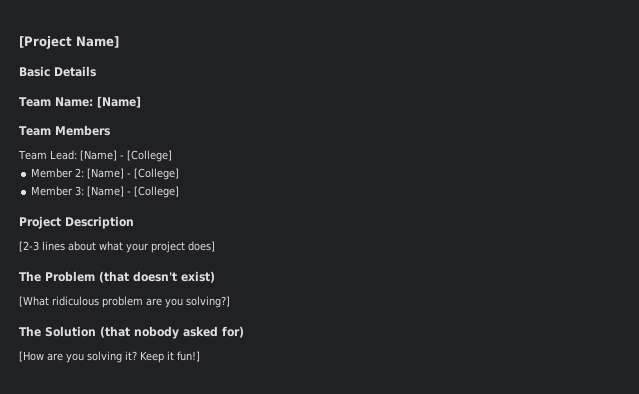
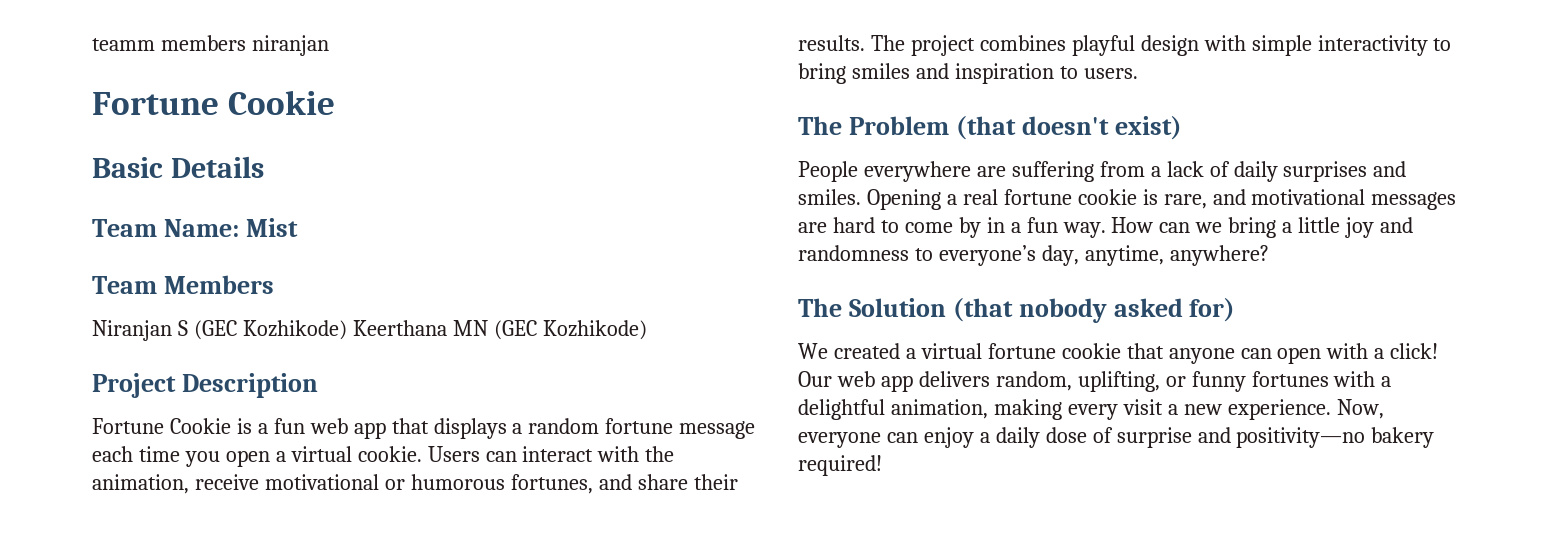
[19,36,119,49] [Project Name] -> [92,35,329,56] [92,90,336,115] teamm members niranjan // Fortune Cookie
[96,96,141,108] [Name] -> [245,218,298,237] Mist
[18,150,172,162] [31,168,180,180] [31,186,180,198] [19,216,134,229] [19,241,215,253] Team Lead: [Name] - [College] // Member 2: [Name] - [College] // Member 3: [Name] - [College] // Project Description // [2-3 lines about what your project does] -> [92,320,647,341] [92,373,318,398] [92,418,756,439] [92,446,675,467] [92,474,738,494] [798,35,1452,56] [798,63,1138,84] Niranjan S (GEC Kozhikode) Keerthana MN (GEC Kozhikode) // Project Description // Fortune Cookie is a fun web app that displays a random fortune message each time you open a virtual cookie. Users can interact with the animation, receive motivational or humorous fortunes, and share their results. The project combines playful design with simple interactivity to bring smiles and inspiration to users.
[19,296,230,308] [What ridiculous problem are you solving?] -> [798,161,1407,182] [798,189,1457,210] [798,217,1414,238] [798,245,1269,266] People everywhere are suffering from a lack of daily surprises and smiles. Opening a real fortune cookie is rare, and motivational messages are hard to come by in a fun way. How can we bring a little joy and randomness to everyone’s day, anytime, anywhere?
[19,351,200,363] [How are you solving it? Keep it fun!] -> [798,343,1439,364] [798,371,1392,392] [798,399,1384,420] [798,427,1435,448] [798,455,882,476] We created a virtual fortune cookie that anyone can open with a click! Our web app delivers random, uplifting, or funny fortunes with a delightful animation, making every visit a new experience. Now, everyone can enjoy a daily dose of surprise and positivity—no bakery required!

